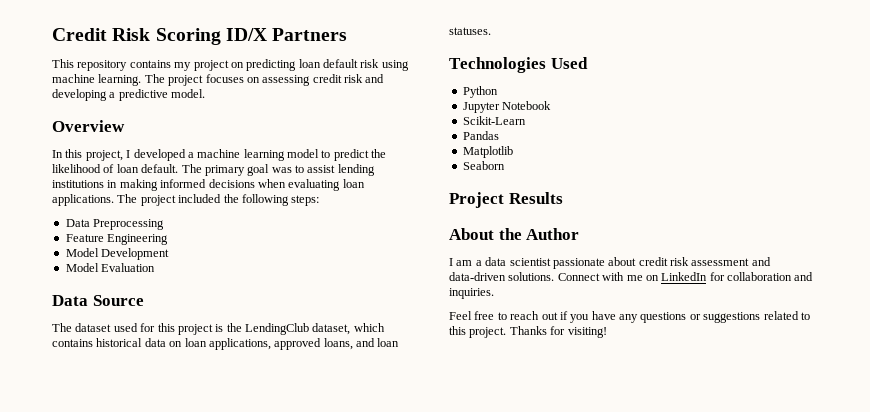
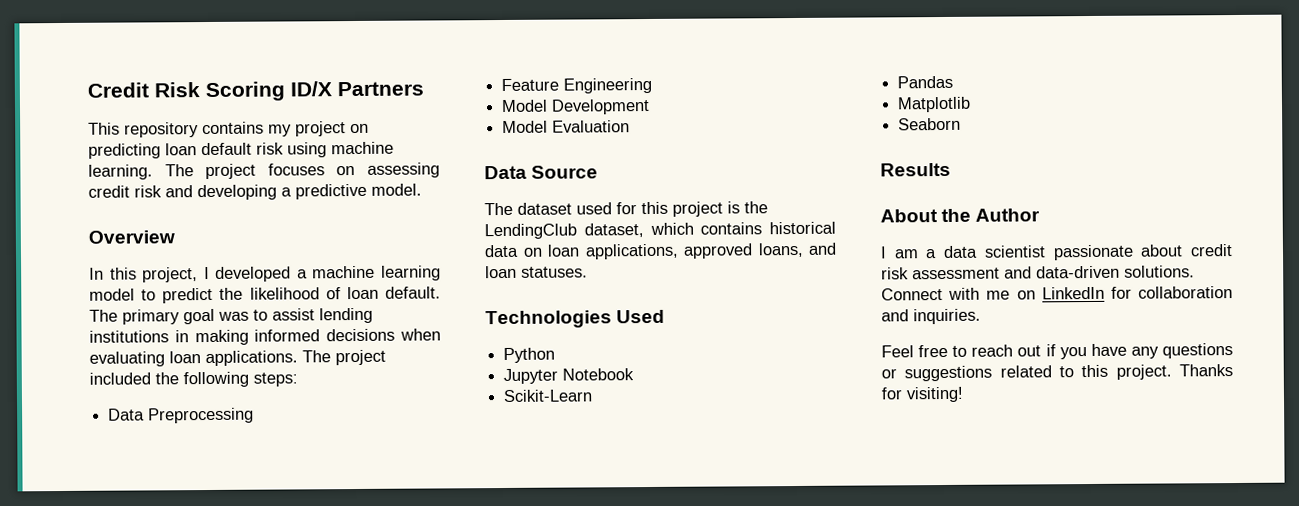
[449,192,504,208] Project -> (962, 124) none

